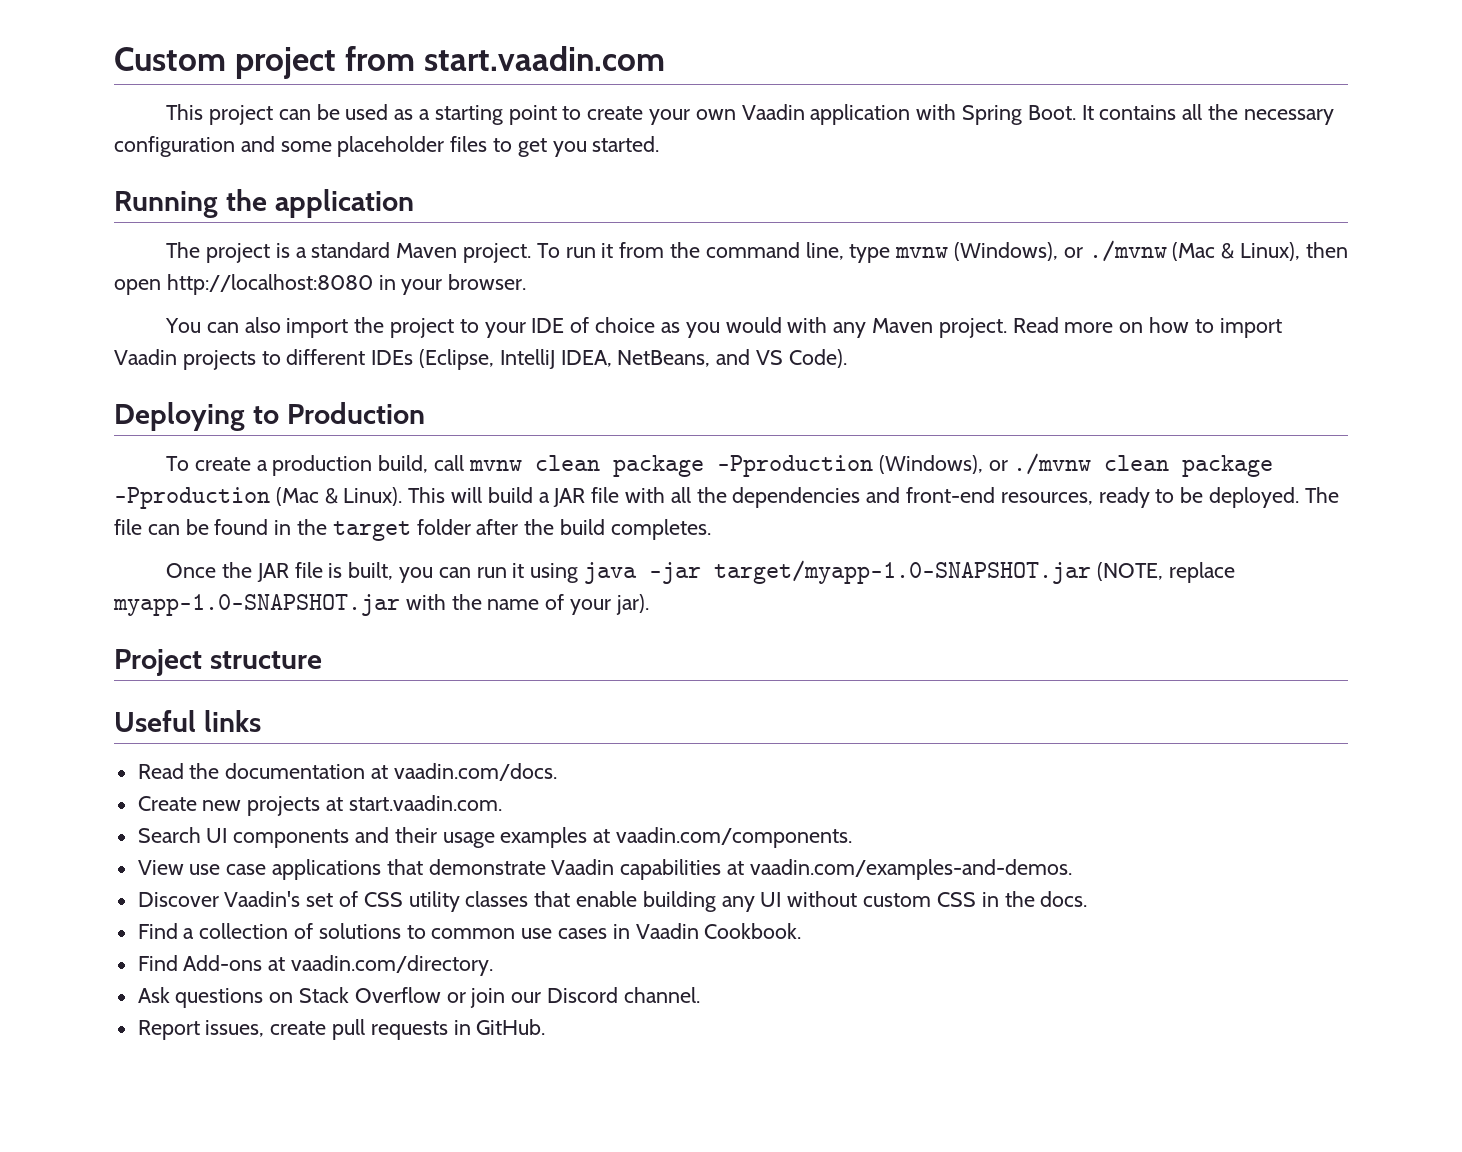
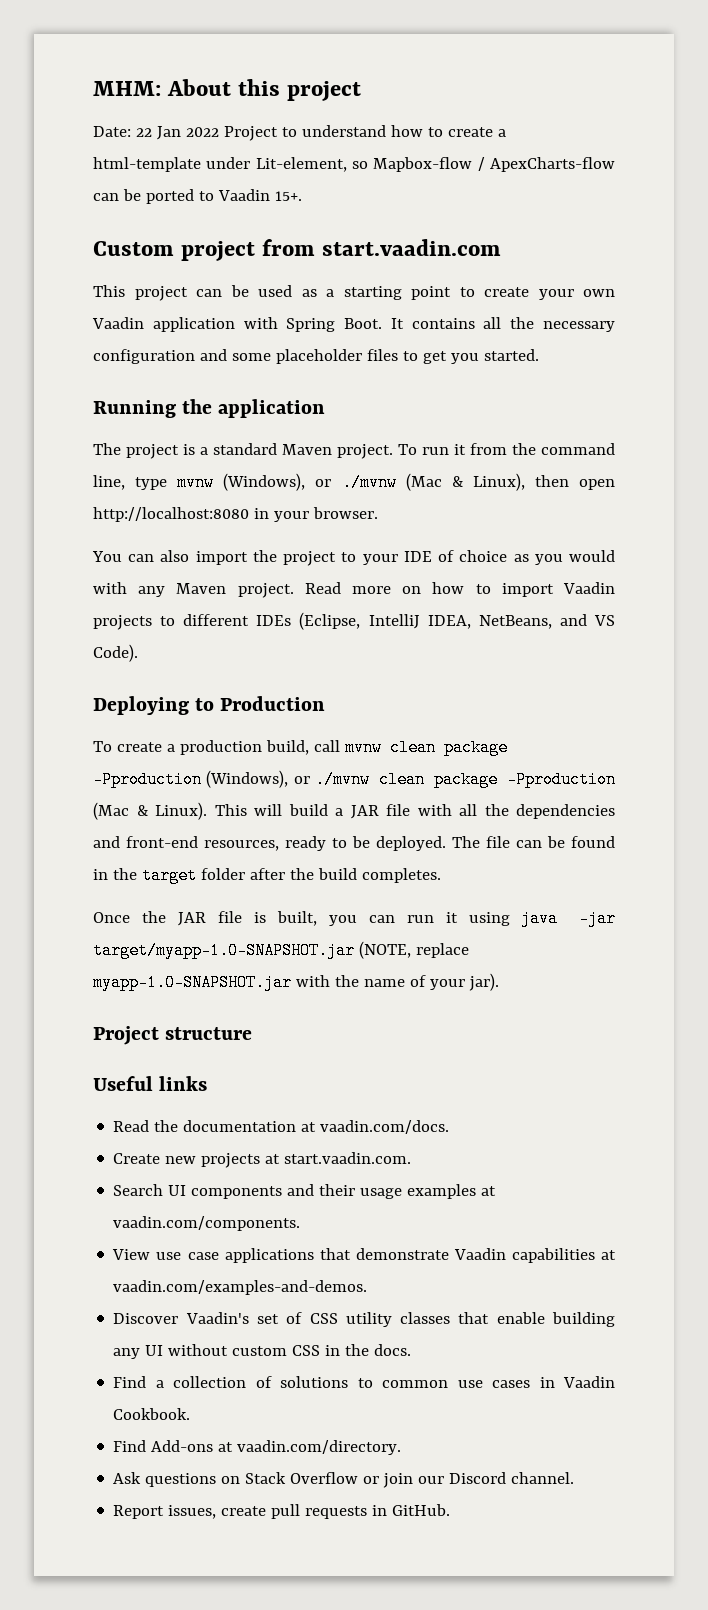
(114, 59) none -> [93,79,362,101] [93,125,506,141] [93,157,615,172] [93,189,302,204] MHM: About this project // Date: 22 Jan 2022 Project to understand how to create a html-template under Lit-element, so Mapbox-flow / ApexCharts-flow can be ported to Vaadin 15+. //

